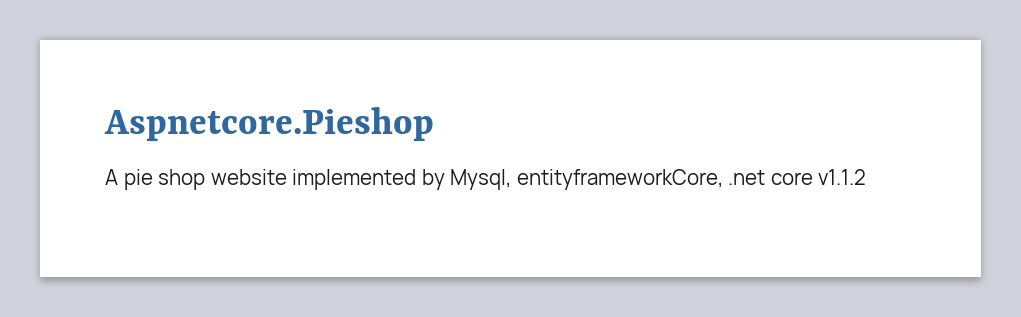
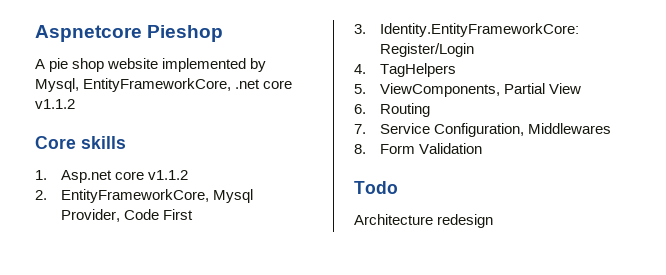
[104,107,434,141] Aspnetcore.Pieshop -> [35,25,224,42] Aspnetcore Pieshop
[516,169,723,190] entityframeworkCore, -> [83,78,232,92] EntityFrameworkCore,
(867, 177) none -> [35,136,126,149] [35,170,189,183] [35,189,254,203] [61,209,194,222] [354,23,580,37] [380,43,475,57] [354,63,457,77] [354,83,582,97] [354,103,431,117] [354,123,612,137] [354,143,483,154] [354,181,398,194] [354,214,494,228] // Core skills // 1. Asp.net core v1.1.2 // 2. EntityFrameworkCore, Mysql Provider, Code First // 3. Identity.EntityFrameworkCore: Register/Login // 4. TagHelpers // 5. ViewComponents, Partial View // 6. Routing // 7. Service Configuration, Middlewares // 8. Form Validation // Todo // Architecture redesign

